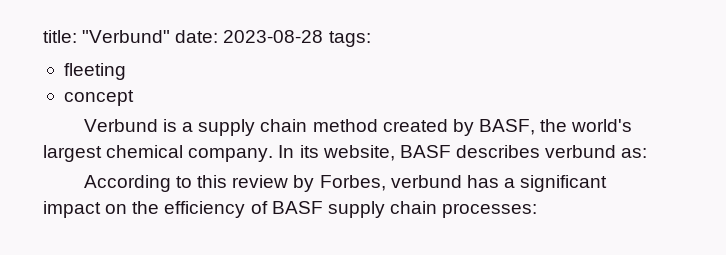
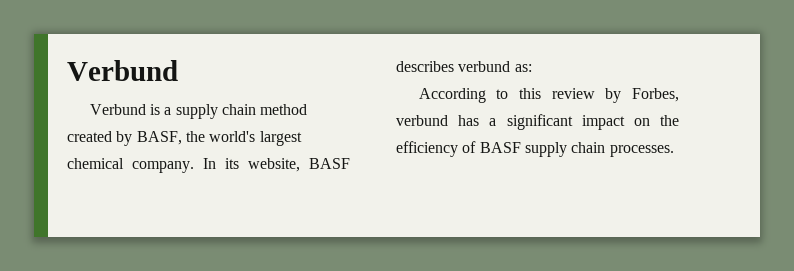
[43,30,371,47] [63,63,126,80] [63,90,134,106] title: "Verbund" date: 2023-08-28 tags: // fleeting // concept -> [67,60,178,81] Verbund
[442,203,538,218] processes: -> [609,145,674,157] processes.

